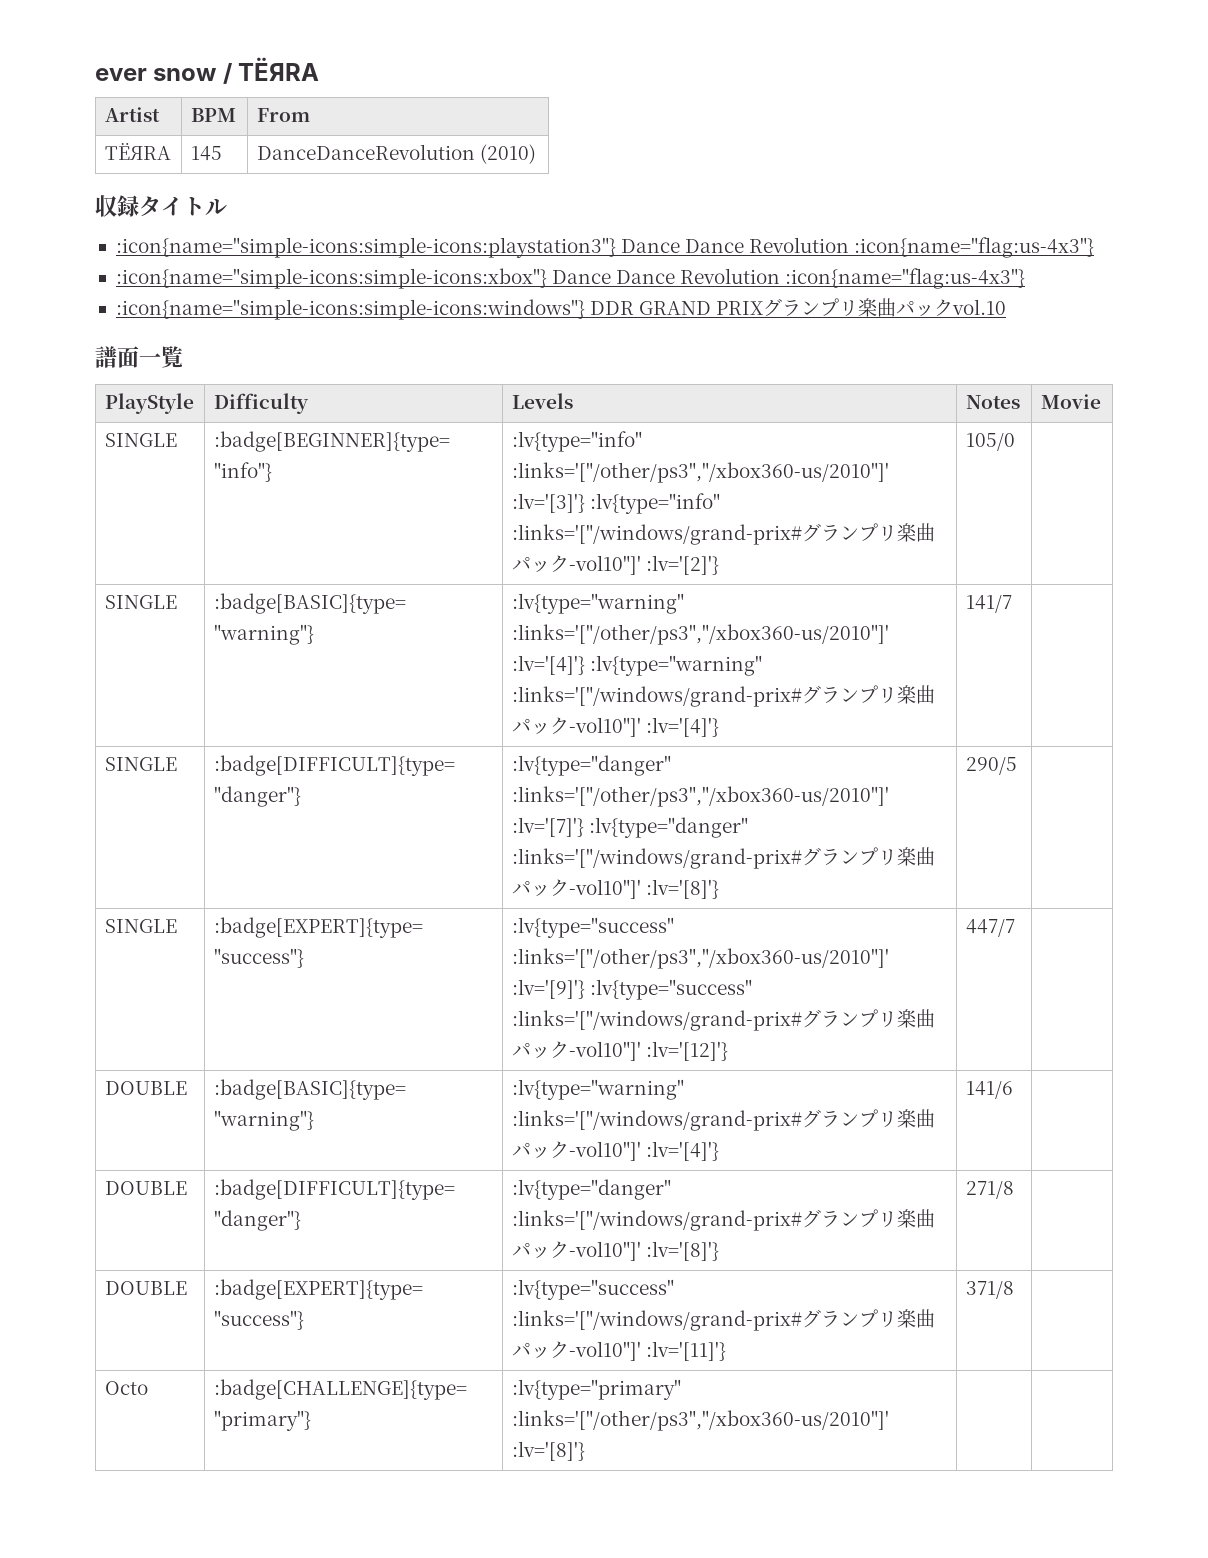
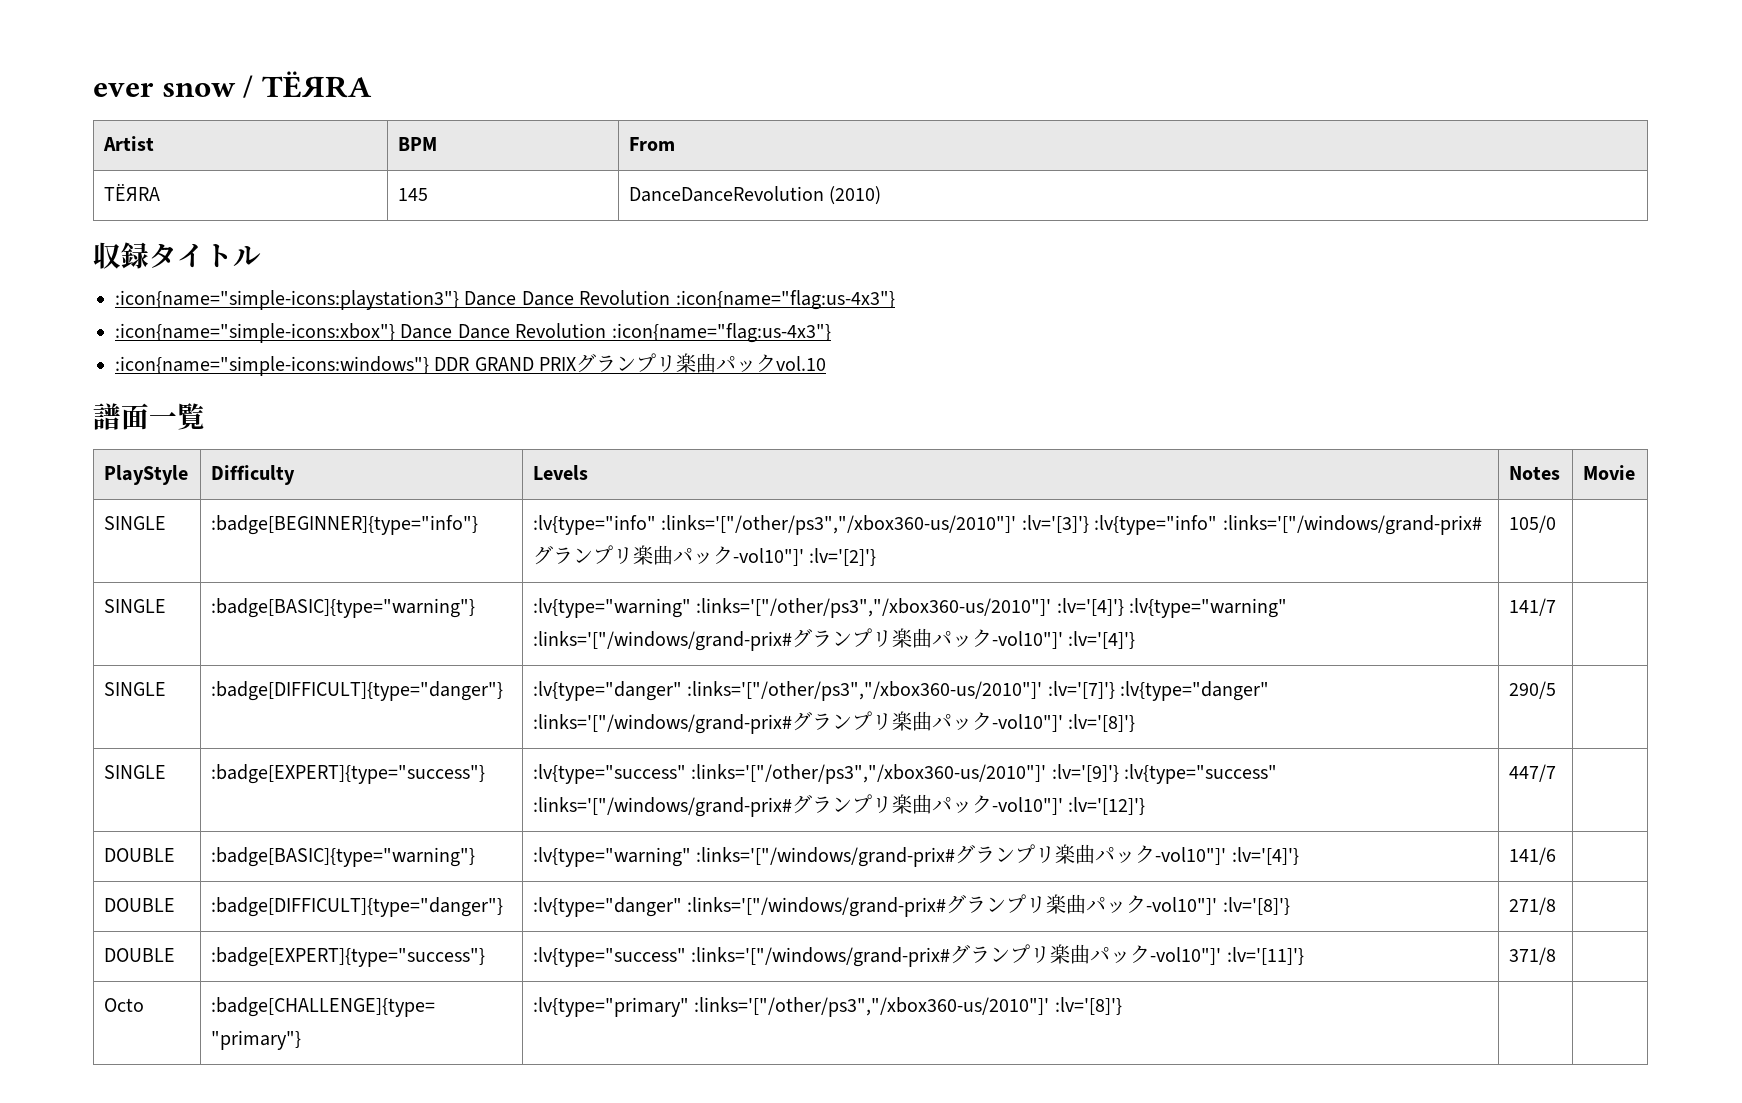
[115,237,1095,258] [115,268,1026,289] [115,299,585,320] :icon{name="simple-icons:simple-icons:playstation3"} Dance Dance Revolution :icon{name="flag:us-4x3"} // :icon{name="simple-icons:simple-icons:xbox"} Dance Dance Revolution :icon{name="flag:us-4x3"} // :icon{name="simple-icons:simple-icons:windows"} -> [115,290,895,310] [115,323,831,343] [115,356,429,376] :icon{name="simple-icons:playstation3"} Dance Dance Revolution :icon{name="flag:us-4x3"} // :icon{name="simple-icons:xbox"} Dance Dance Revolution :icon{name="flag:us-4x3"} // :icon{name="simple-icons:windows"}

